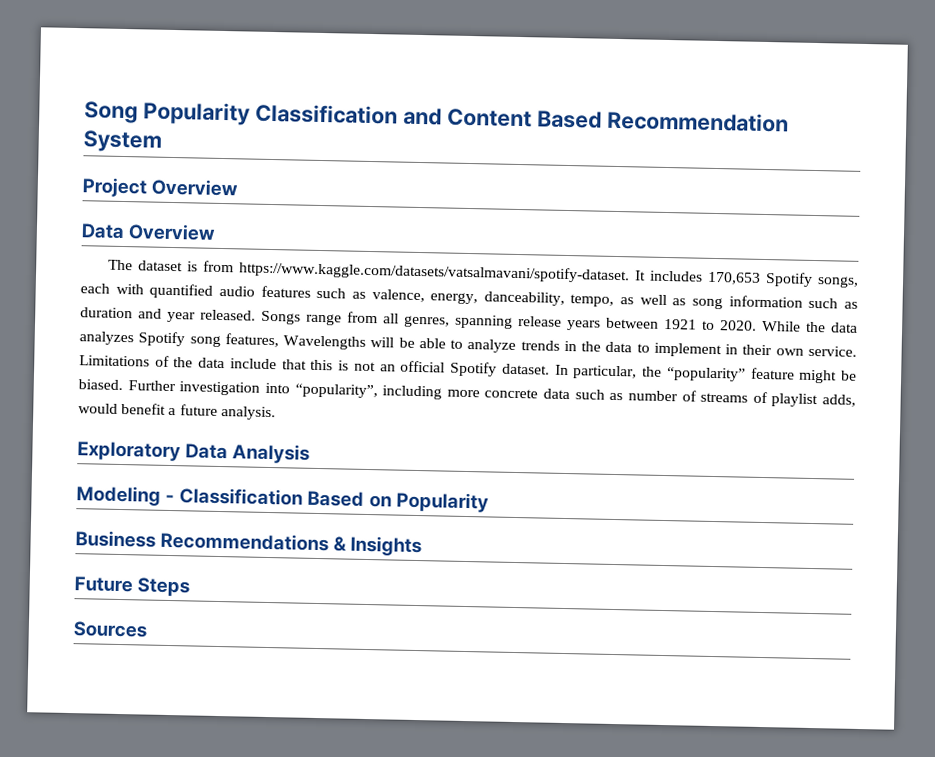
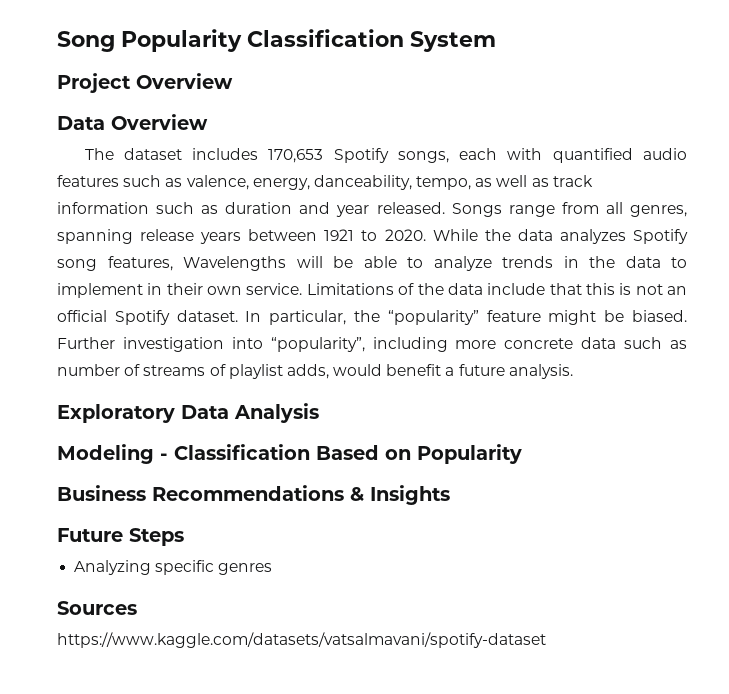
[402,107,789,133] and Content Based Recommendation -> (404, 38) none
[186,260,646,284] is from https://www.kaggle.com/datasets/vatsalmavani/spotify-dataset. It -> (182, 154) none
[692,297,724,310] song -> [552,175,593,187] track
(191, 587) none -> [74,560,273,575] // Analyzing specific genres
(147, 629) none -> [57,632,546,648] // https://www.kaggle.com/datasets/vatsalmavani/spotify-dataset

